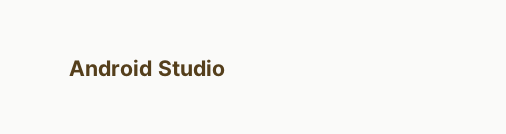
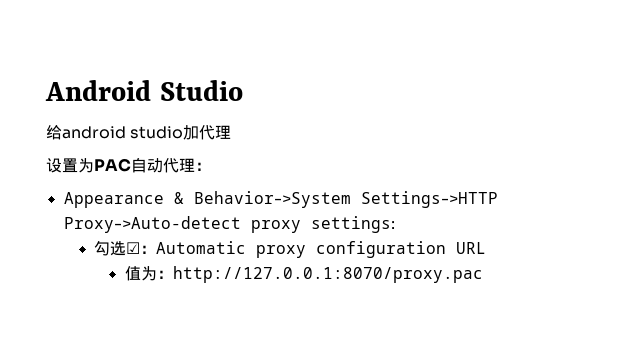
(225, 68) none -> [46,124,232,140] [46,158,211,173] [63,191,498,208] [63,216,395,233] [94,241,487,258] [124,266,483,283] // 给android studio加代理 // 设置为PAC自动代理： // Appearance & Behavior->System Settings->HTTP Proxy->Auto-detect proxy settings: // 勾选☑：Automatic proxy configuration URL // 值为：http://127.0.0.1:8070/proxy.pac

